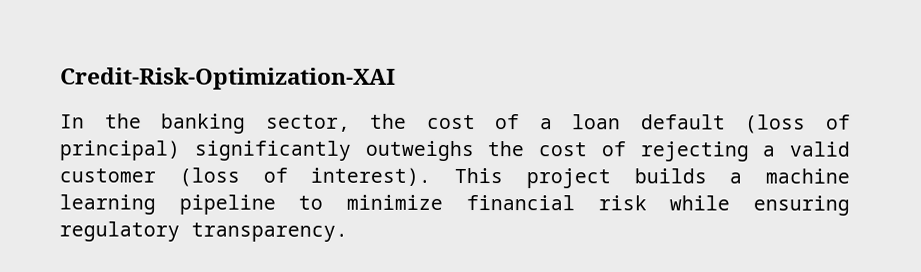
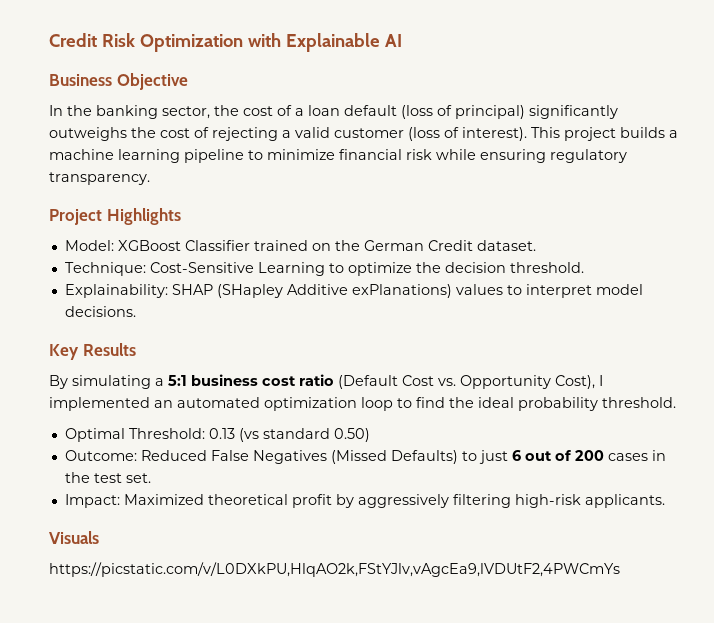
[60,67,396,90] Credit-Risk-Optimization-XAI -> [49,33,402,52] [49,73,188,90] Credit Risk Optimization with Explainable AI // Business Objective
(348, 232) none -> [49,208,181,225] [64,240,536,251] [64,262,584,276] [64,284,643,298] [64,306,136,317] [49,343,136,360] [49,374,603,389] [49,397,676,411] [64,428,370,442] [64,450,666,464] [64,472,151,483] [64,494,665,508] [49,531,99,544] [49,562,620,577] // Project Highlights // Model: XGBoost Classifier trained on the German Credit dataset. // Technique: Cost-Sensitive Learning to optimize the decision threshold. // Explainability: SHAP (SHapley Additive exPlanations) values to interpret model decisions. // Key Results // By simulating a 5:1 business cost ratio (Default Cost vs. Opportunity Cost), I implemented an automated optimization loop to find the ideal probability threshold. // Optimal Threshold: 0.13 (vs standard 0.50) // Outcome: Reduced False Negatives (Missed Defaults) to just 6 out of 200 cases in the test set. // Impact: Maximized theoretical profit by aggressively filtering high-risk applicants. // Visuals // https://picstatic.com/v/L0DXkPU,HlqAO2k,FStYJlv,vAgcEa9,lVDUtF2,4PWCmYs

